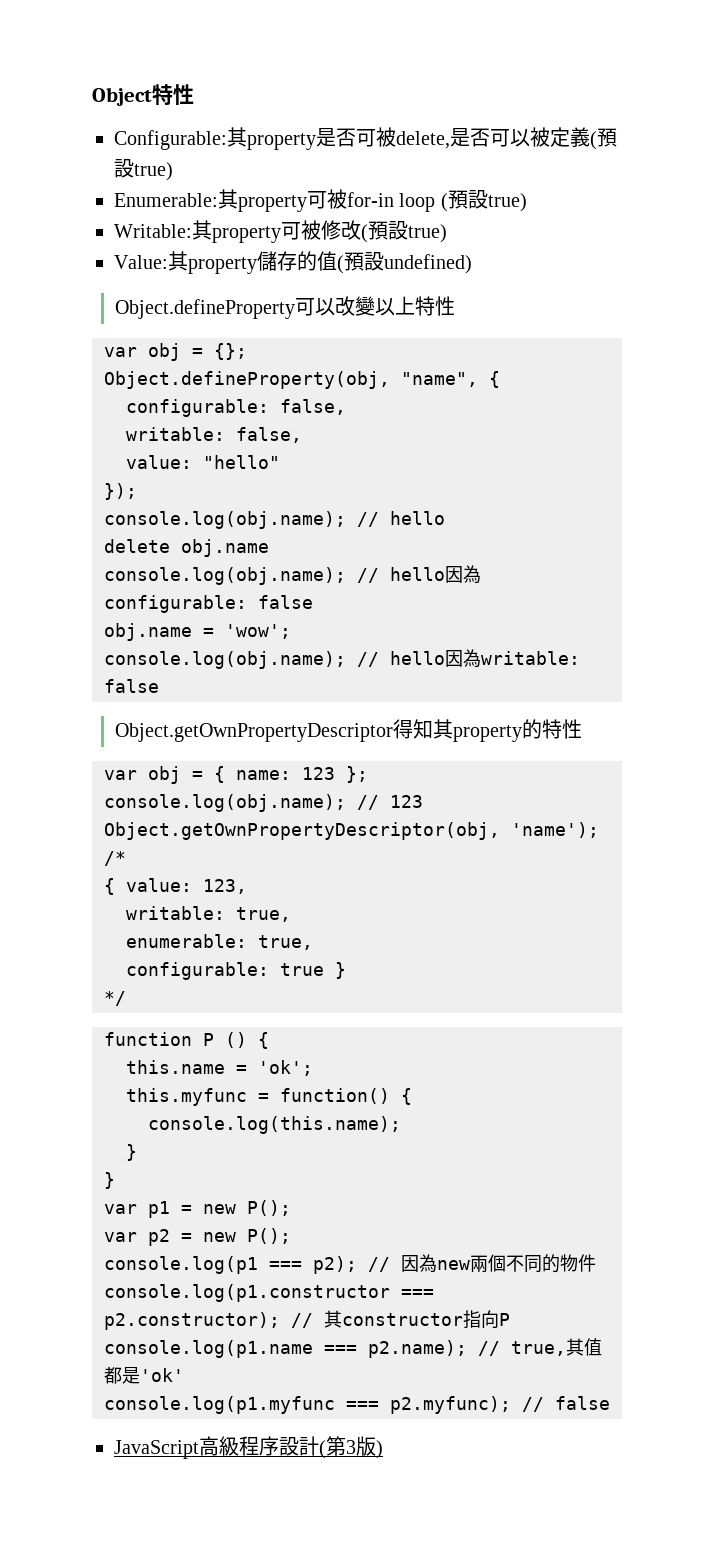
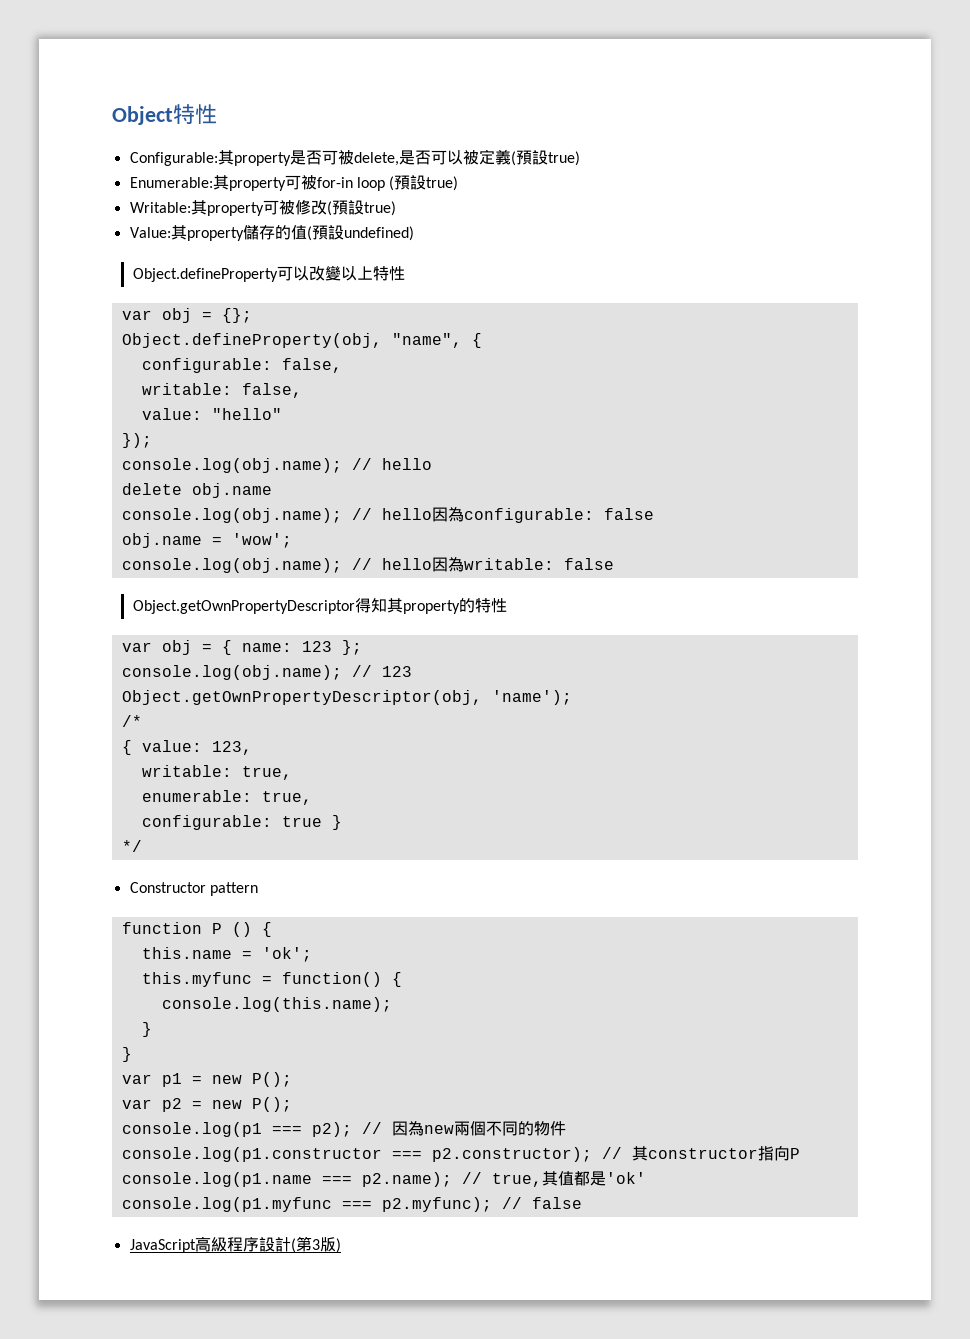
(126, 998) none -> [129,882,258,896] // Constructor pattern

